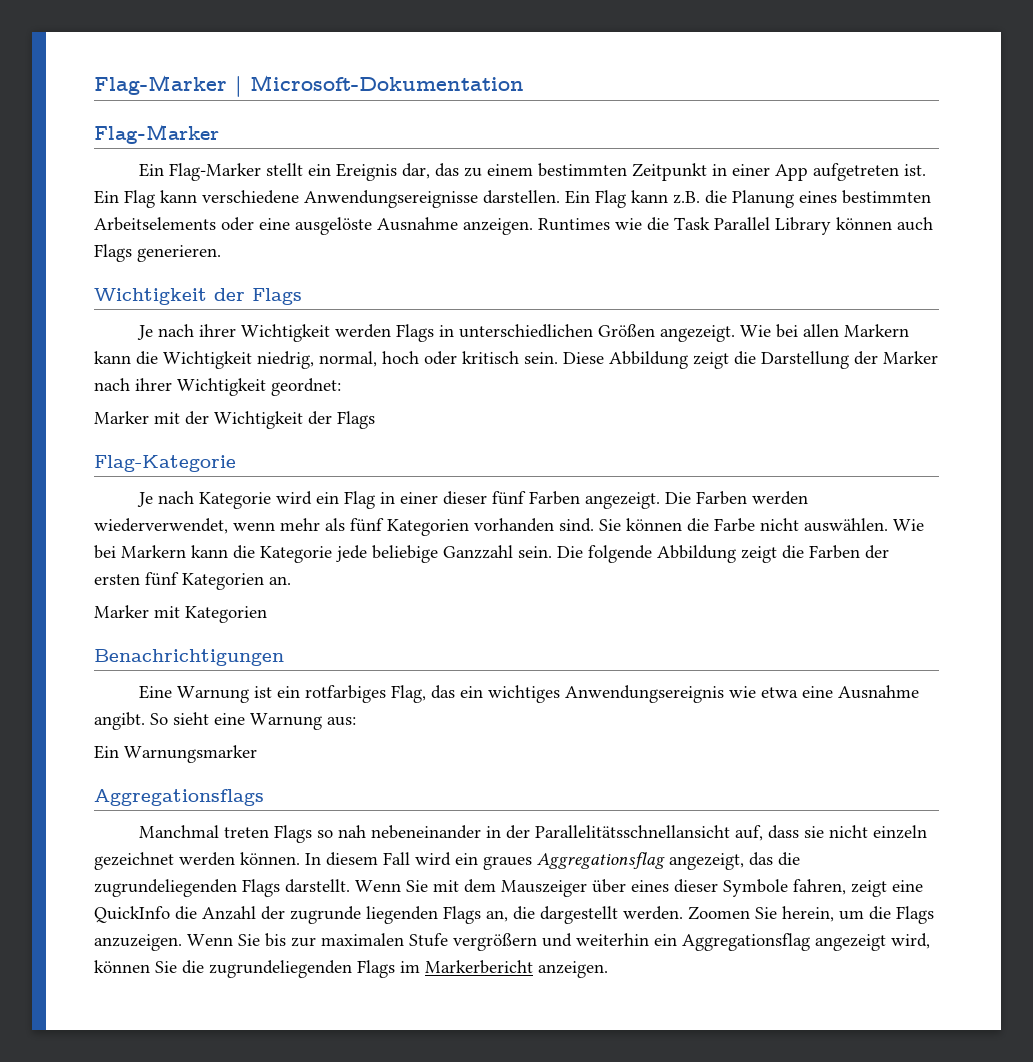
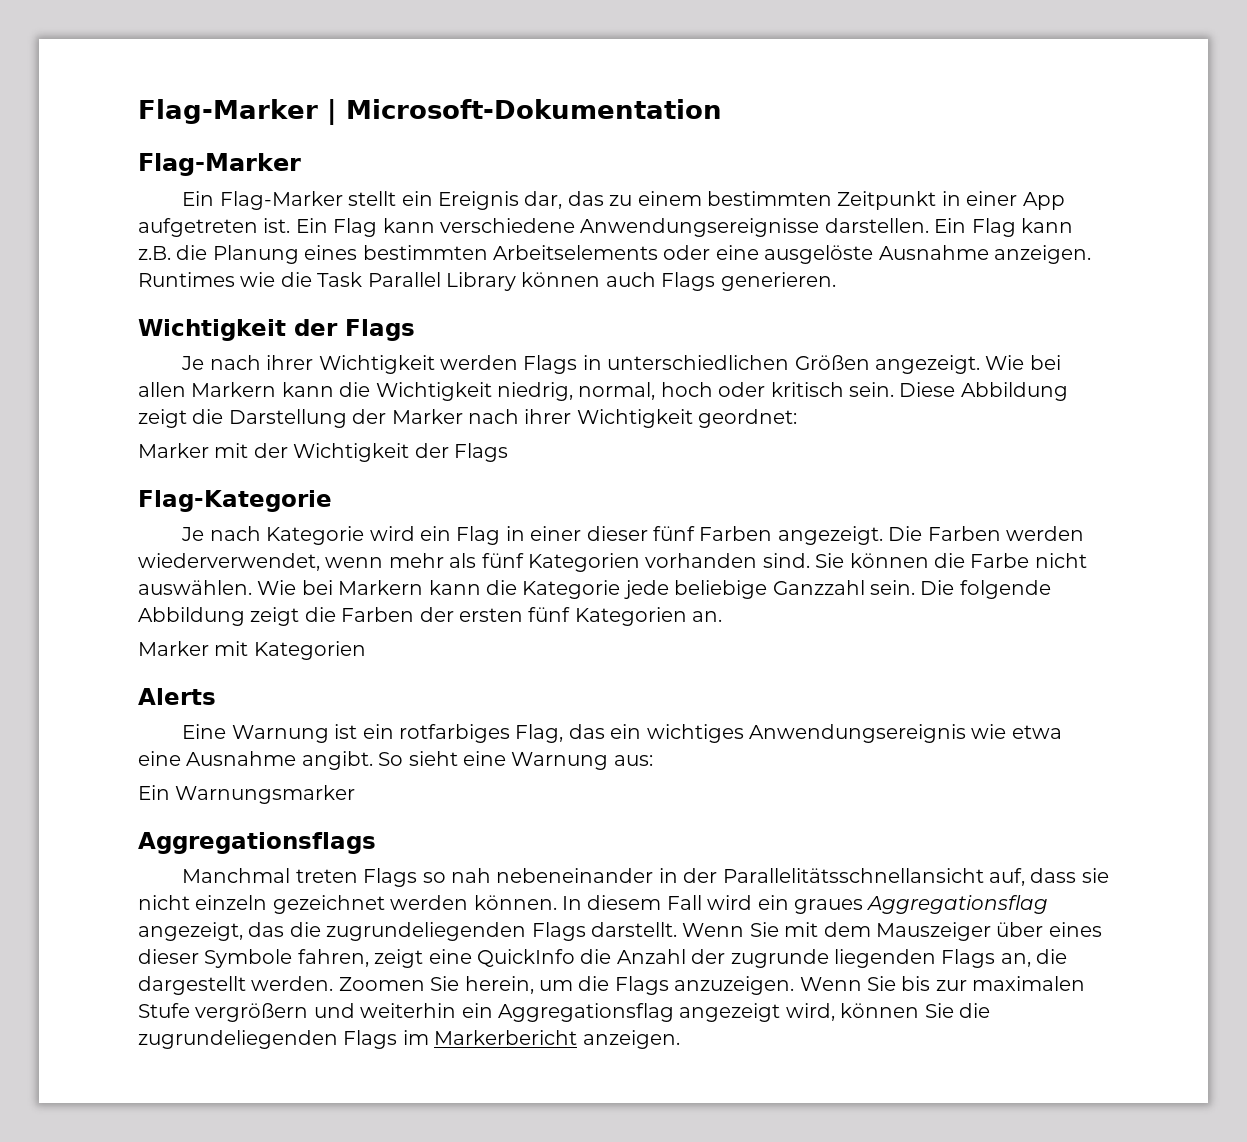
[94,649,284,666] Benachrichtigungen -> [138,688,216,705] Alerts

